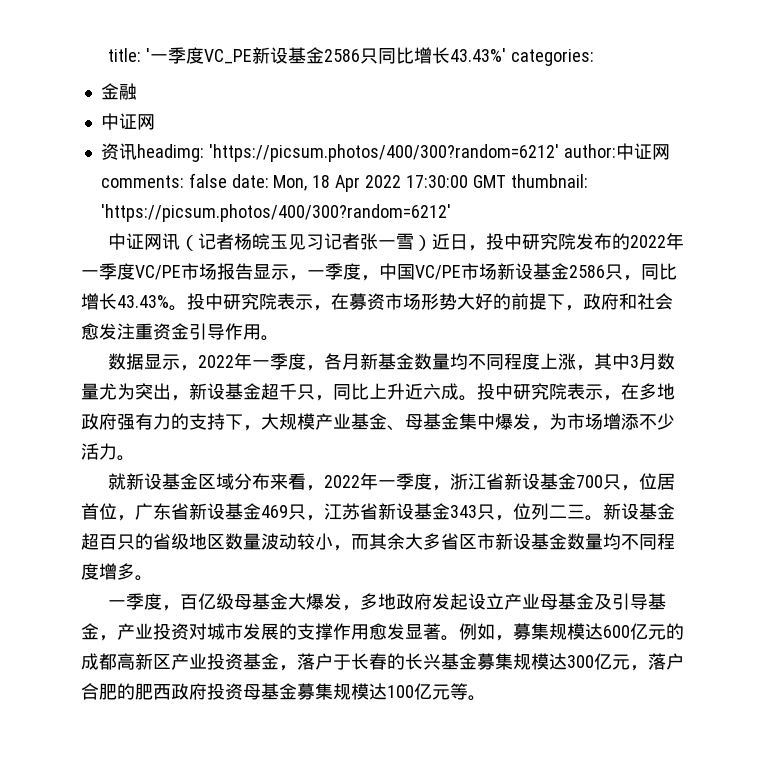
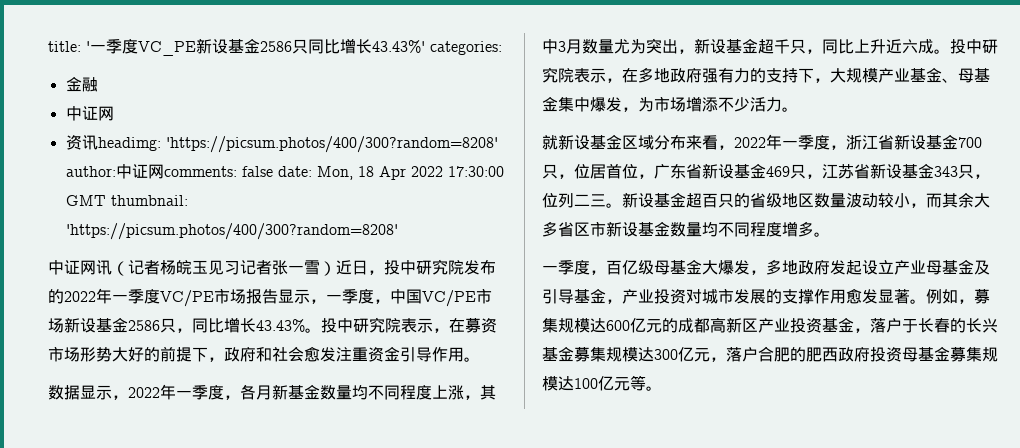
[208,144,559,162] 'https://picsum.photos/400/300?random=6212' -> [165,136,498,153] 'https://picsum.photos/400/300?random=8208'
[100,204,451,222] 'https://picsum.photos/400/300?random=6212' -> [65,223,398,240] 'https://picsum.photos/400/300?random=8208'

